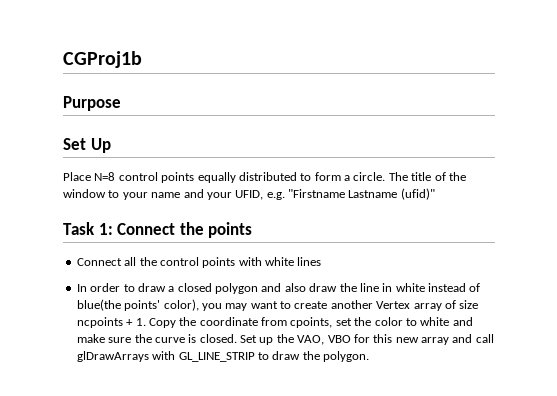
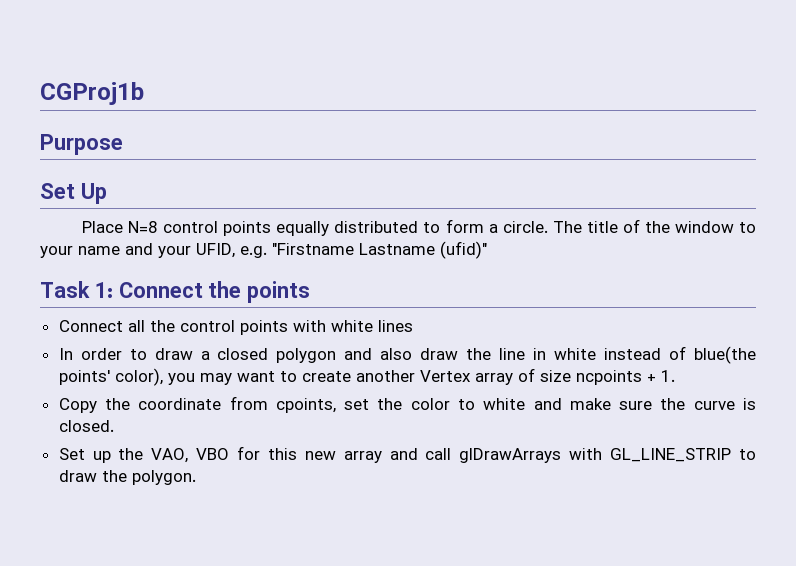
(146, 322) none -> (675, 376) //
(237, 338) none -> (114, 426) //

